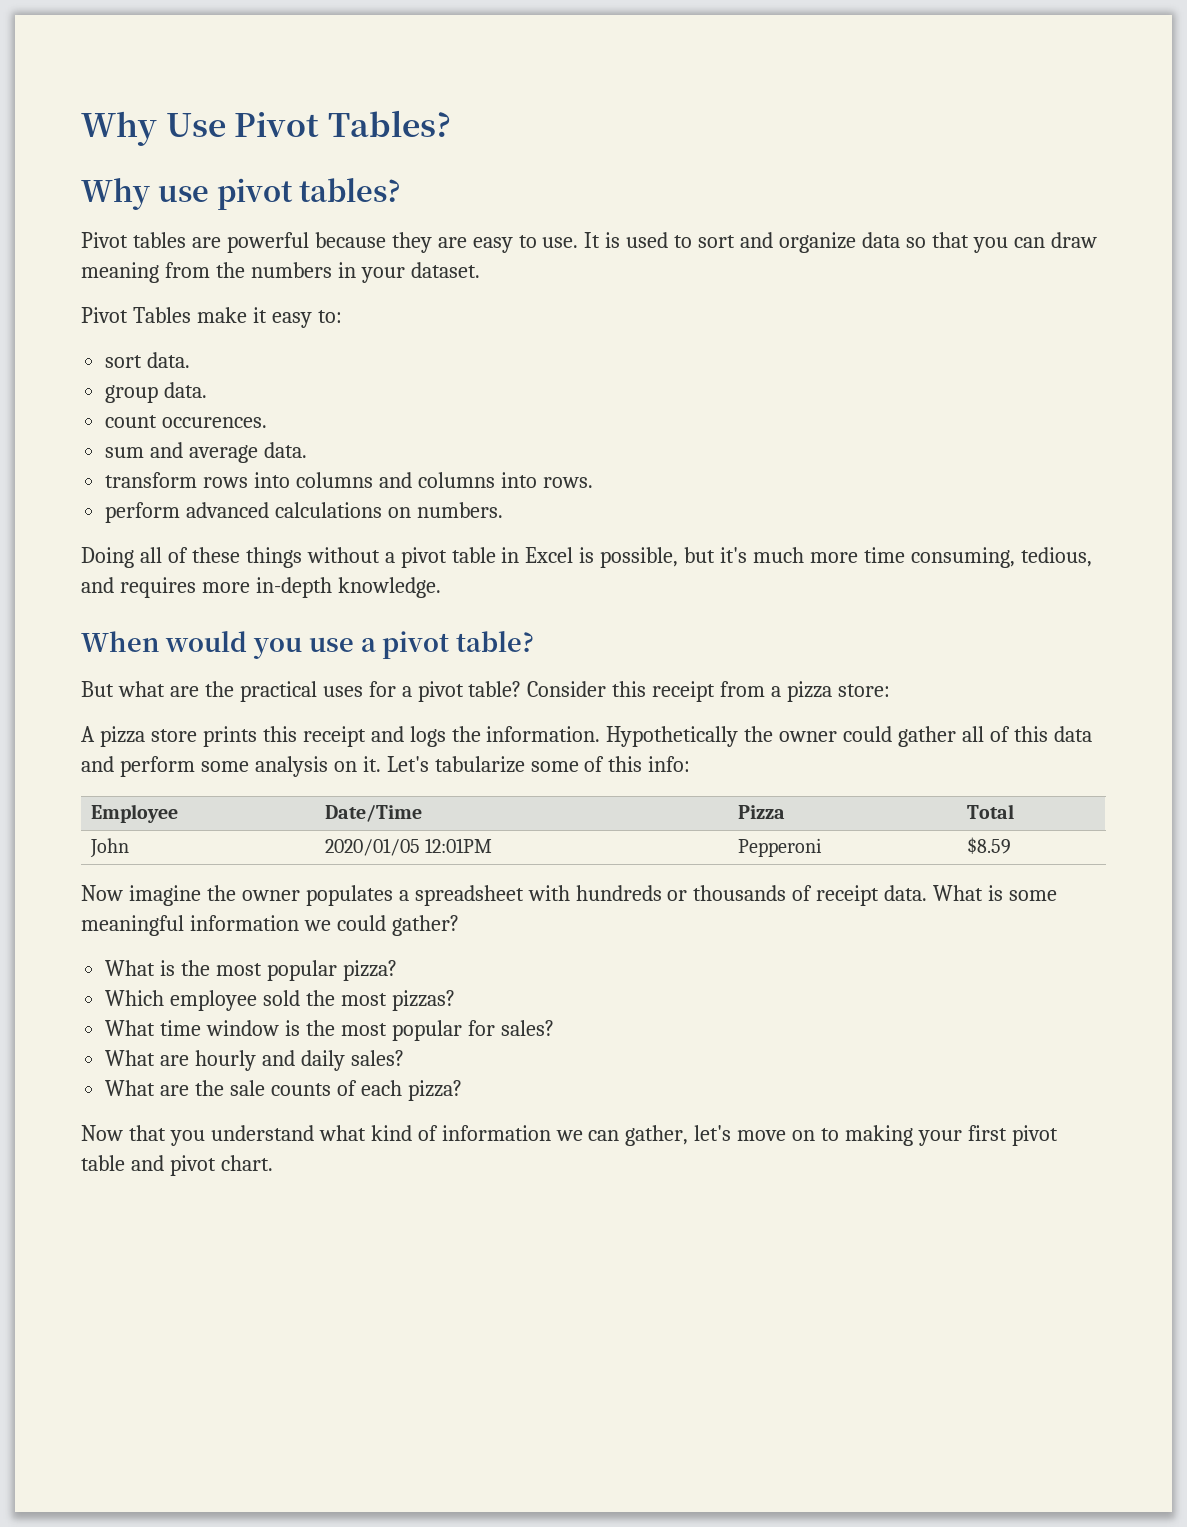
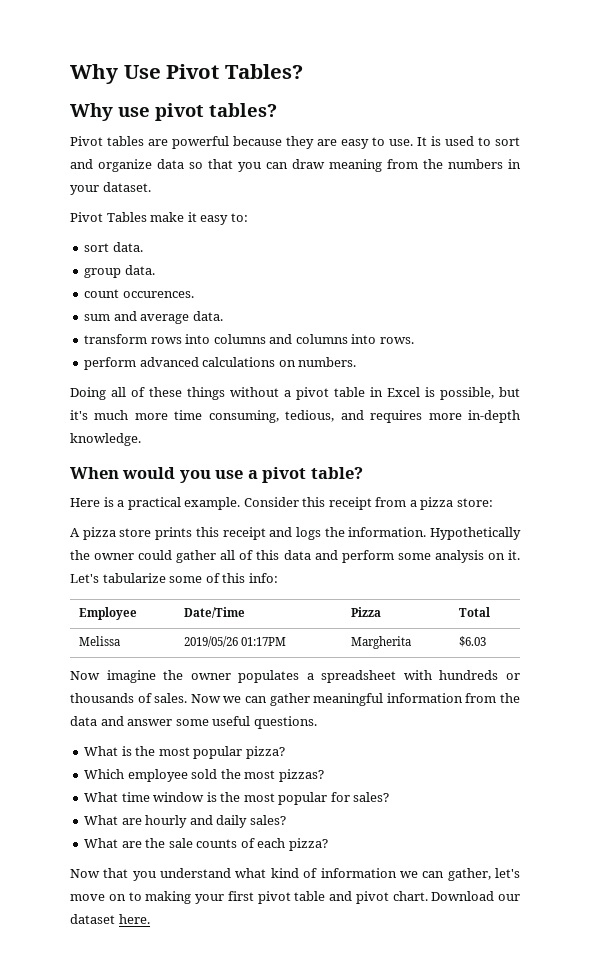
[81,681,522,702] But what are the practical uses for a pivot table? -> [70,497,241,510] Here is a practical example.
[90,838,130,858] [325,838,493,856] [738,838,823,857] [967,837,1012,854] John | 2020/01/05 12:01PM | Pepperoni | $8.59 -> [79,636,121,646] [184,636,287,647] [351,636,412,649] [459,636,487,647] Melissa | 2019/05/26 01:17PM | Margherita | $6.03
[816,885,1058,906] [81,915,459,936] receipt data. What is some meaningful information we could gather? -> [154,693,520,706] [70,716,317,729] sales. Now we can gather meaningful information from the data and answer some useful questions.
(273, 1163) none -> [431,891,520,901] [70,914,150,924] Download our dataset here.

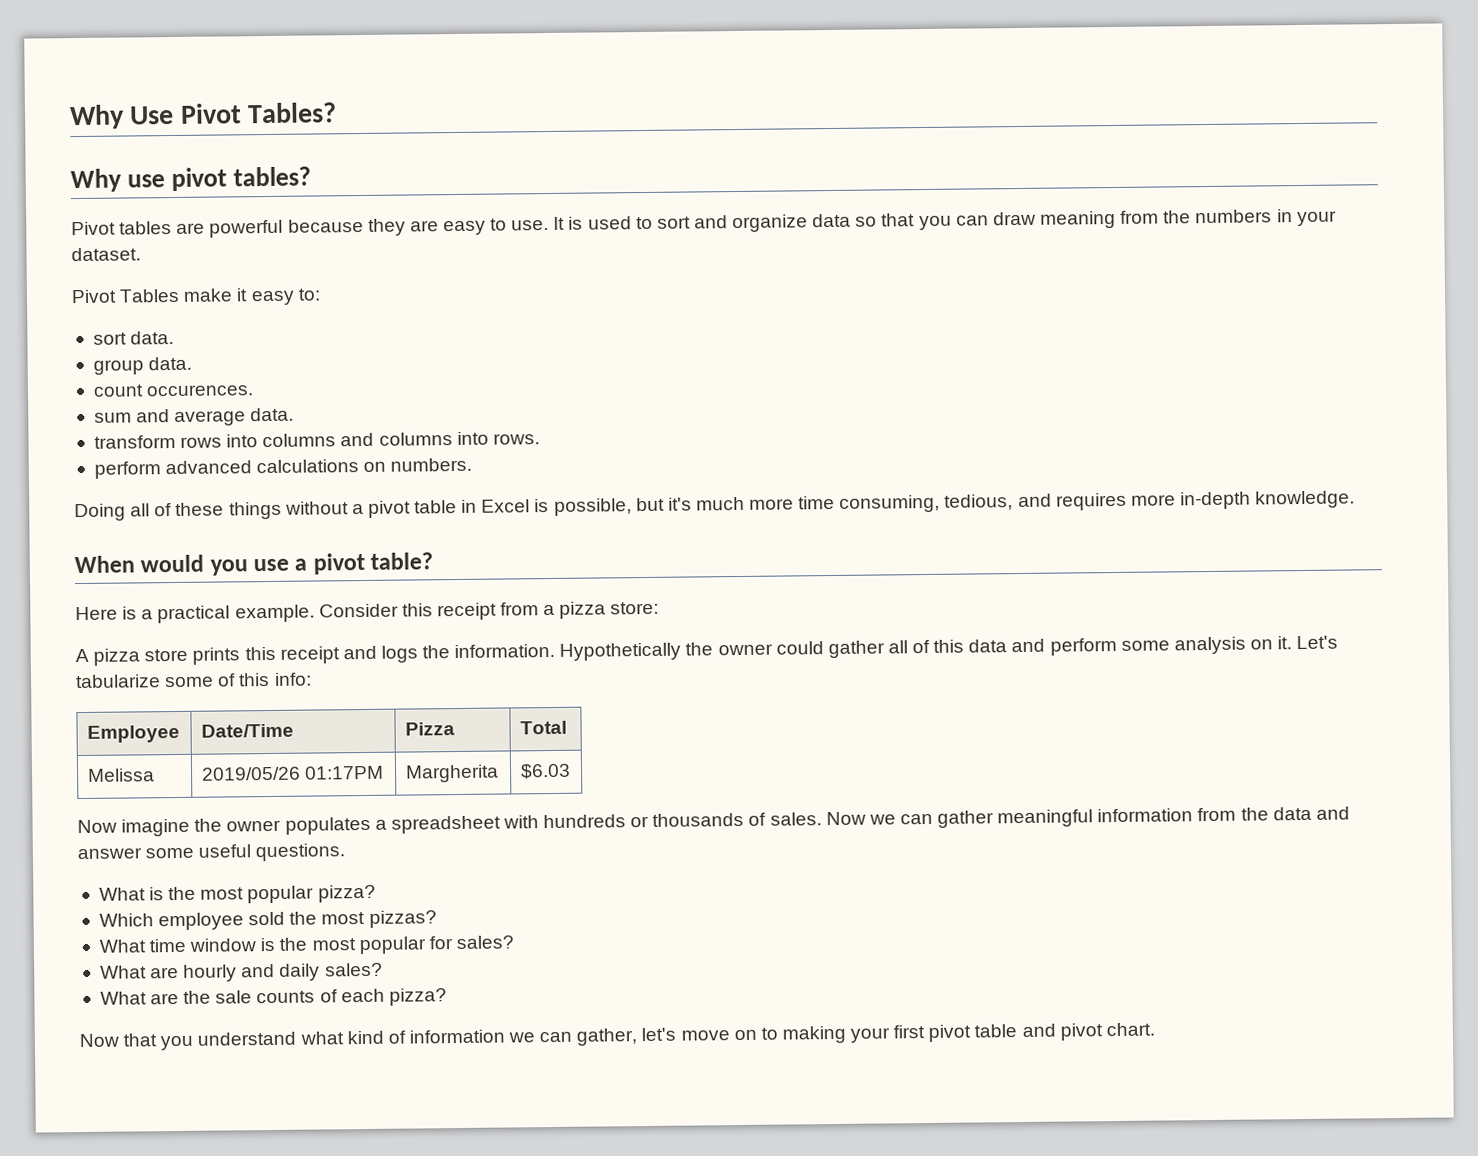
[431,891,520,901] [70,914,150,924] Download our dataset here. -> (1155, 1029) none

